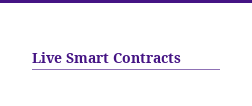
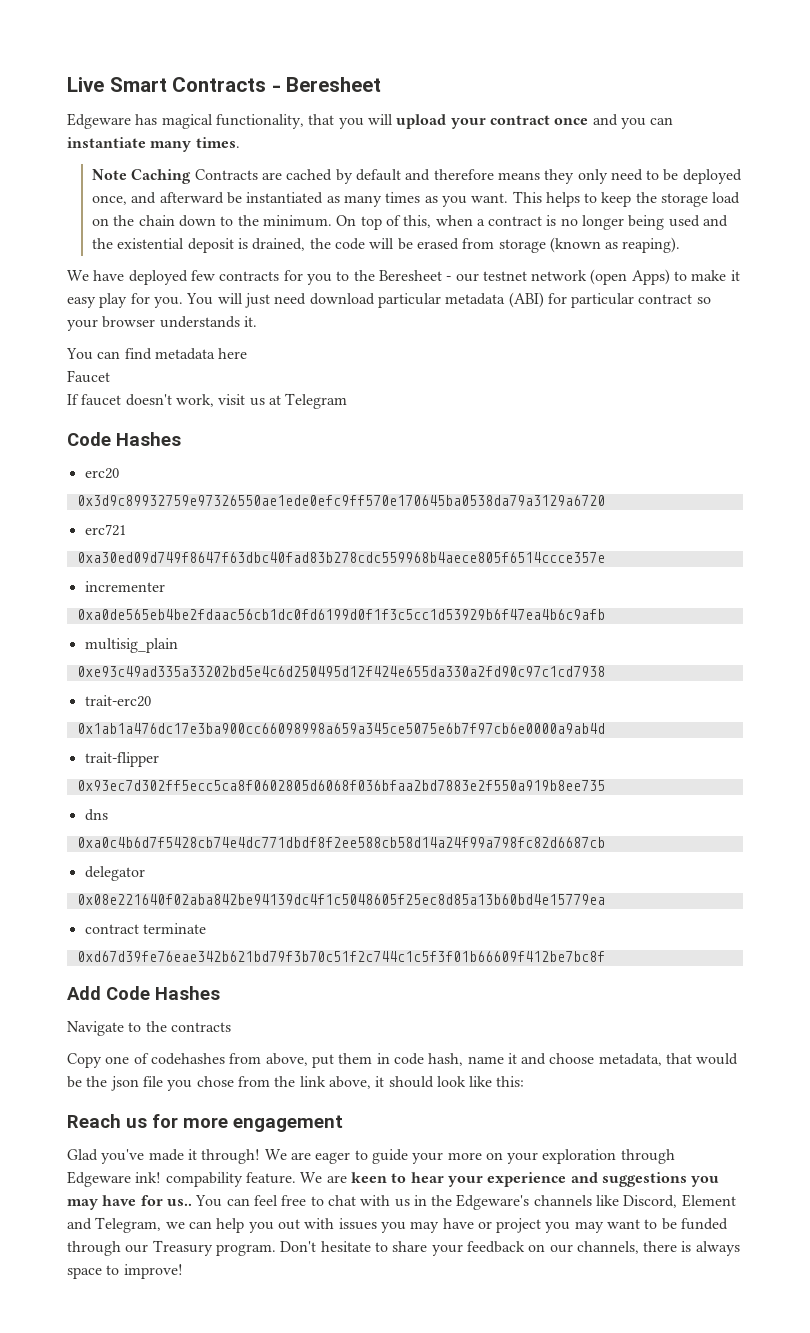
(181, 58) none -> [271,77,382,92] [67,113,674,129] [67,137,240,152] [92,169,742,184] [92,191,741,207] [92,215,729,230] [92,237,681,253] [67,269,740,285] [67,292,711,308] [67,316,257,331] [66,348,248,360] [67,370,110,383] [67,393,348,409] [67,432,181,446] [84,468,119,479] [76,495,605,506] [84,524,126,536] [76,552,605,563] [84,581,165,592] [76,609,605,620] [84,638,178,653] [76,666,605,677] [84,695,151,707] [76,723,605,734] [84,752,159,767] [76,780,605,791] [84,809,108,821] [76,837,605,848] [84,866,145,881] [76,894,605,905] [84,923,206,934] [76,951,605,962] [67,986,220,1000] [67,1021,231,1036] [67,1053,739,1068] [67,1076,525,1091] [67,1114,343,1132] [67,1149,675,1164] [67,1171,720,1187] [67,1194,736,1210] [67,1217,729,1233] [67,1240,740,1256] [67,1264,183,1279] - Beresheet // Edgeware has magical functionality, that you will upload your contract once and you can instantiate many times. // Note Caching Contracts are cached by default and therefore means they only need to be deployed once, and afterward be instantiated as many times as you want. This helps to keep the storage load on the chain down to the minimum. On top of this, when a contract is no longer being used and the existential deposit is drained, the code will be erased from storage (known as reaping). // We have deployed few contracts for you to the Beresheet - our testnet network (open Apps) to make it easy play for you. You will just need download particular metadata (ABI) for particular contract so your browser understands it. // You can find metadata here // Faucet // If faucet doesn't work, visit us at Telegram // Code Hashes // erc20 // 0x3d9c89932759e97326550ae1ede0efc9ff570e170645ba0538da79a3129a6720 // erc721 // 0xa30ed09d749f8647f63dbc40fad83b278cdc559968b4aece805f6514ccce357e // incrementer // 0xa0de565eb4be2fdaac56cb1dc0fd6199d0f1f3c5cc1d53929b6f47ea4b6c9afb // multisig_plain // 0xe93c49ad335a33202bd5e4c6d250495d12f424e655da330a2fd90c97c1cd7938 // trait-erc20 // 0x1ab1a476dc17e3ba900cc66098998a659a345ce5075e6b7f97cb6e0000a9ab4d // trait-flipper // 0x93ec7d302ff5ecc5ca8f0602805d6068f036bfaa2bd7883e2f550a919b8ee735 // dns // 0xa0c4b6d7f5428cb74e4dc771dbdf8f2ee588cb58d14a24f99a798fc82d6687cb // delegator // 0x08e221640f02aba842be94139dc4f1c5048605f25ec8d85a13b60bd4e15779ea // contract terminate // 0xd67d39fe76eae342b621bd79f3b70c51f2c744c1c5f3f01b66609f412be7bc8f // Add Code Hashes // Navigate to the contracts // Copy one of codehashes from above, put them in code hash, name it and choose metadata, that would be the json file you chose from the link above, it should look like this: // Reach us for more engagement // Glad you've made it through! We are eager to guide your more on your exploration through Edgeware ink! compability feature. We are keen to hear your experience and suggestions you may have for us.. You can feel free to chat with us in the Edgeware's channels like Discord, Element and Telegram, we can help you out with issues you may have or project you may want to be funded through our Treasury program. Don't hesitate to share your feedback on our channels, there is always space to improve!

